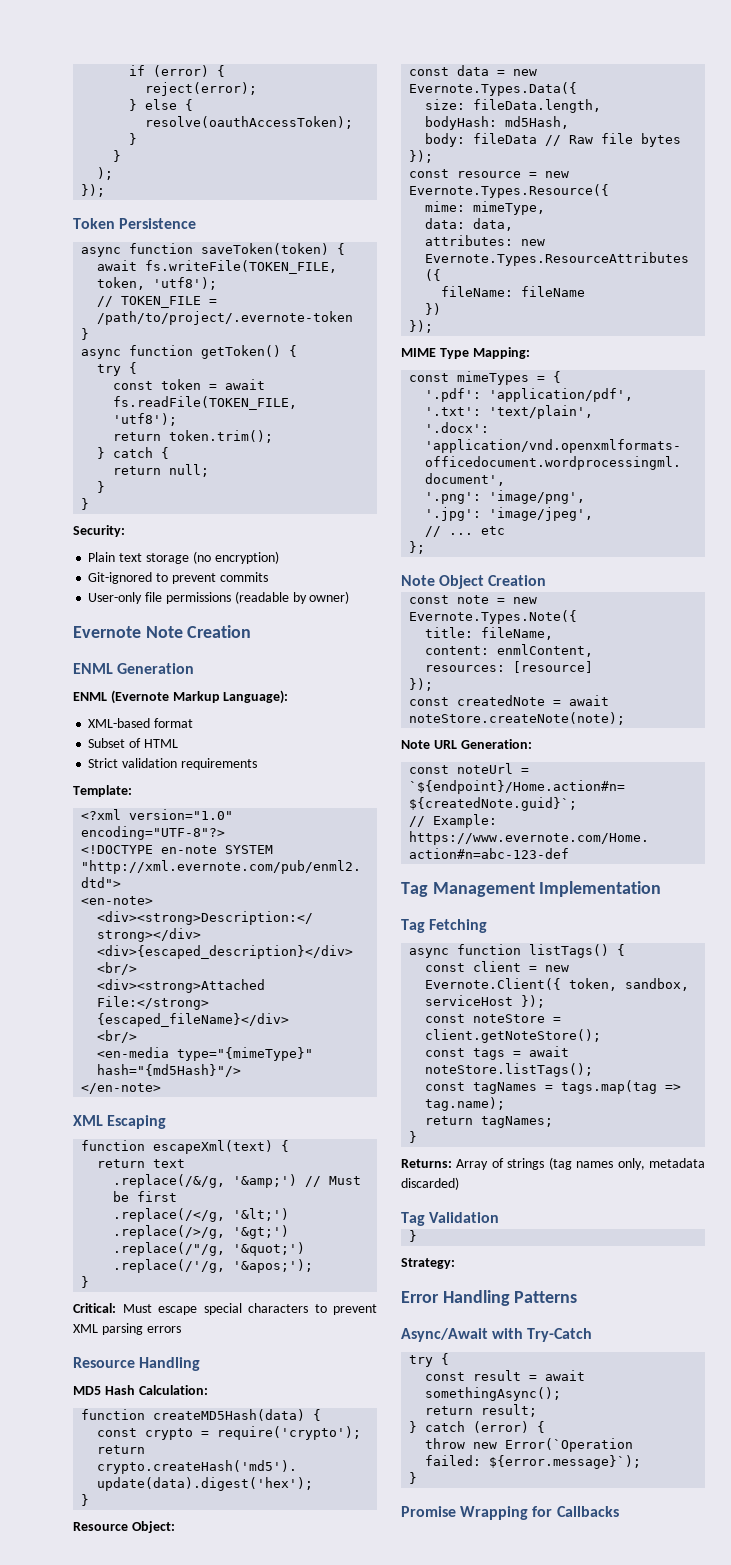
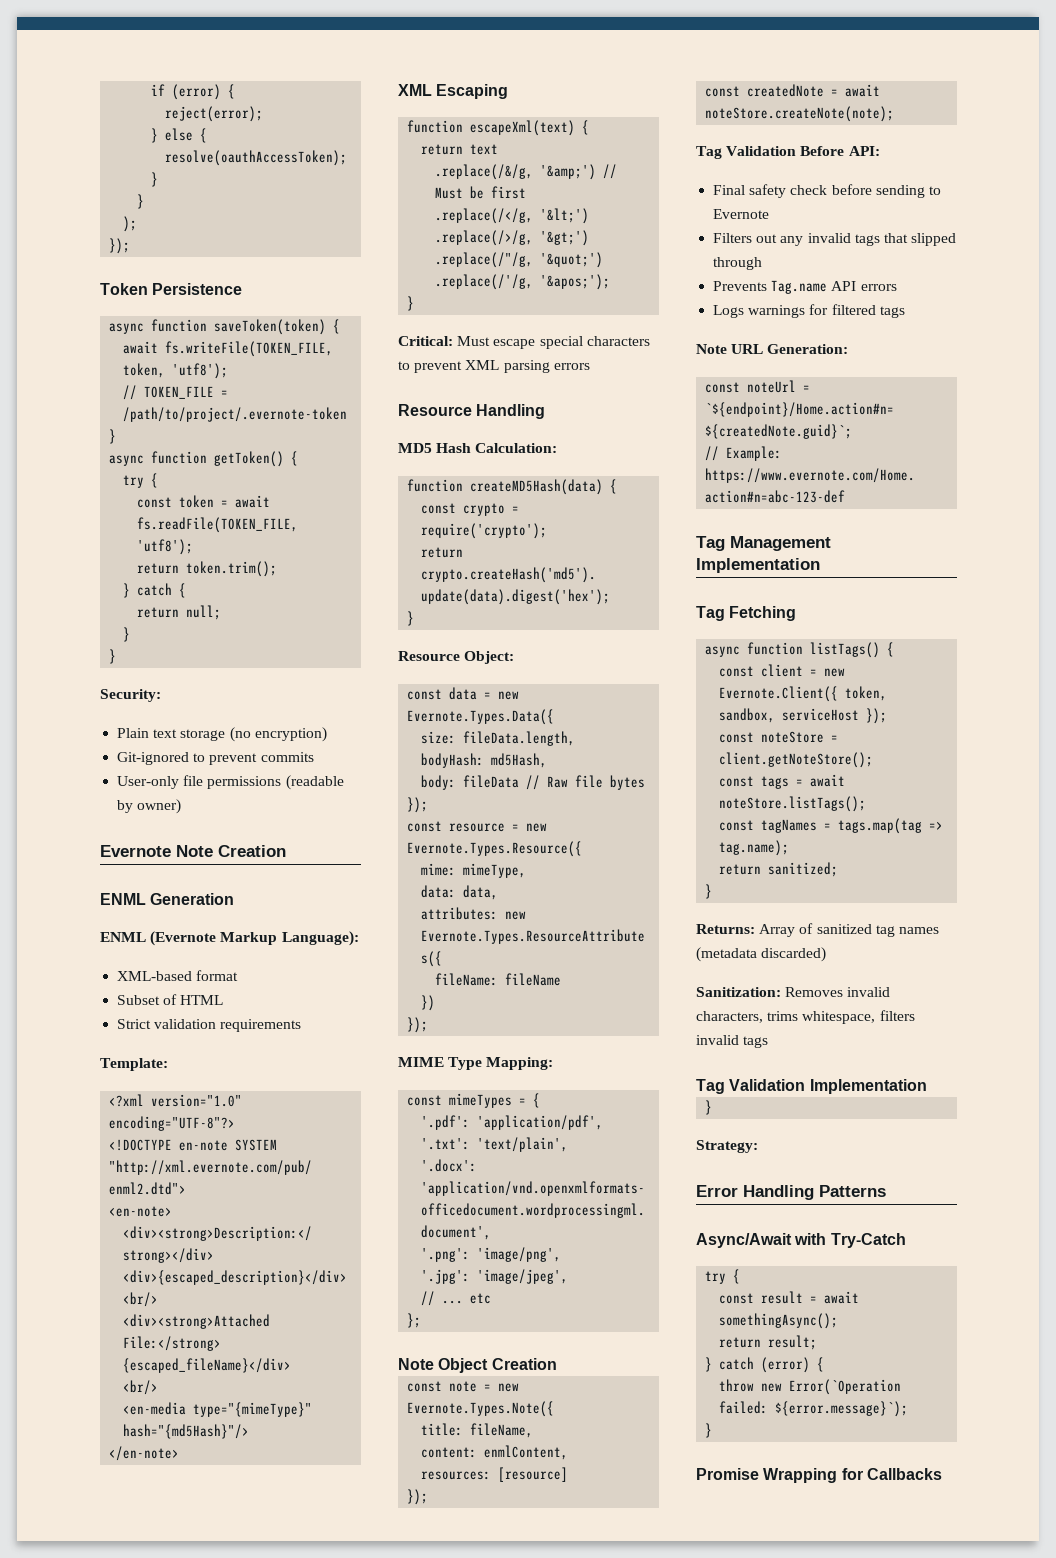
(626, 718) none -> [696,146,880,159] [713,184,941,198] [713,209,770,219] [713,233,957,246] [713,257,763,270] [713,280,897,294] [713,304,905,318] // Tag Validation Before API: // Final safety check before sending to Evernote // Filters out any invalid tags that slipped through // Prevents Tag.name API errors // Logs warnings for filtered tags
[481,1116,554,1128] tagNames; -> [768,862,839,877] sanitized;
[507,1157,705,1170] [401,1177,459,1190] [401,1212,500,1226] strings (tag names only, metadata discarded) // Tag Validation -> [816,924,939,937] [696,947,827,962] [696,987,891,997] [696,1010,915,1024] [696,1035,769,1048] [696,1079,927,1094] sanitized tag names (metadata discarded) // Sanitization: Removes invalid characters, trims whitespace, filters invalid tags // Tag Validation Implementation

